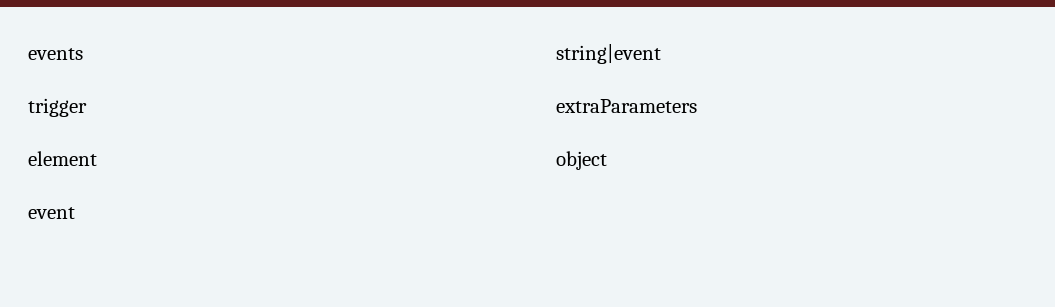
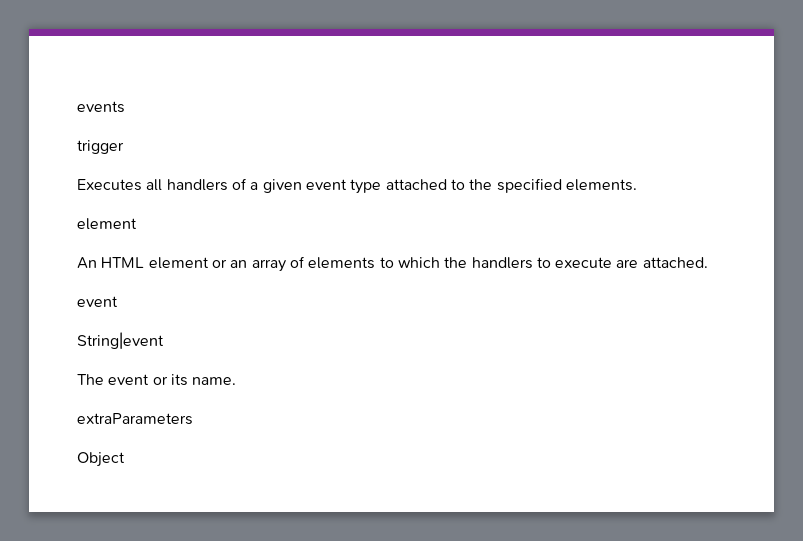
[28,151,97,166] [28,207,75,219] [556,44,661,64] element // event // string|event -> [77,178,637,194] [77,218,137,230] [77,256,708,272] [77,296,118,307] [77,332,164,349] [77,374,237,386] Executes all handlers of a given event type attached to the specified elements. // element // An HTML element or an array of elements to which the handlers to execute are attached. // event // String|event // The event or its name.
[556,151,607,170] object -> [77,452,125,467] Object

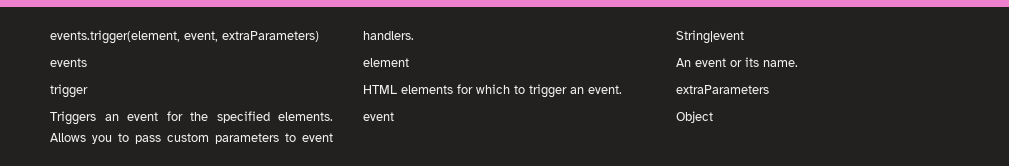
(77, 107) none -> [50,30,319,44] events.trigger(element, event, extraParameters) //
[77,178,637,194] [77,218,137,230] [77,256,708,272] Executes all handlers of a given event type attached to the specified elements. // element // An HTML element or an array of elements to which the handlers to execute are attached. -> [50,111,333,125] [50,133,333,144] [363,31,414,40] [363,58,409,67] [363,84,622,98] Triggers an event for the specified elements. Allows you to pass custom parameters to event handlers. // element // HTML elements for which to trigger an event.
[77,374,104,385] The -> [676,58,691,67] An

